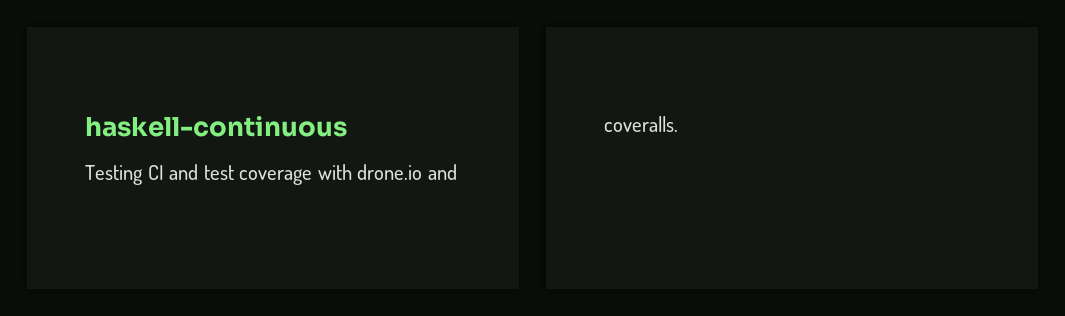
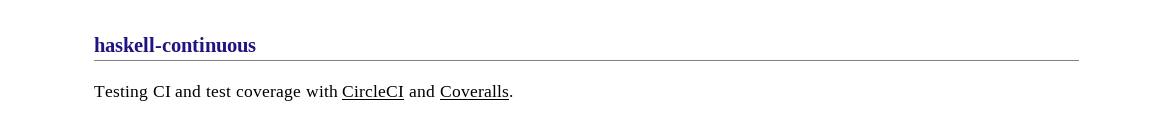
[357,164,457,180] [604,116,678,132] drone.io and coveralls. -> [342,85,513,97] CircleCI and Coveralls.

